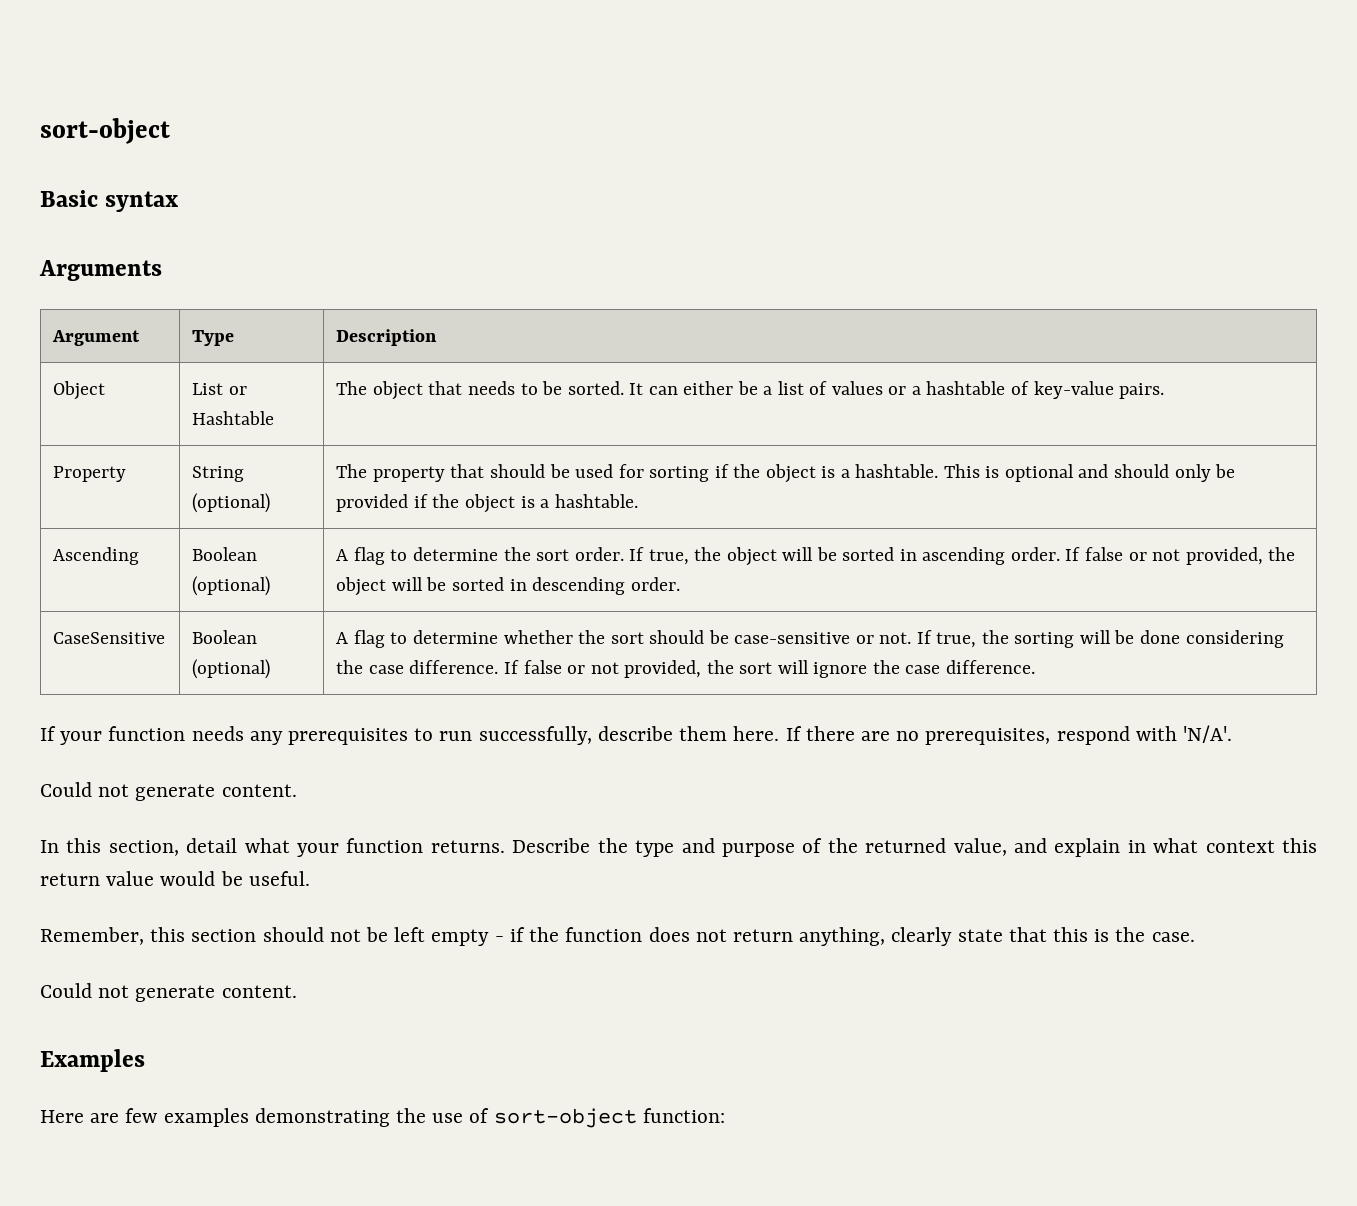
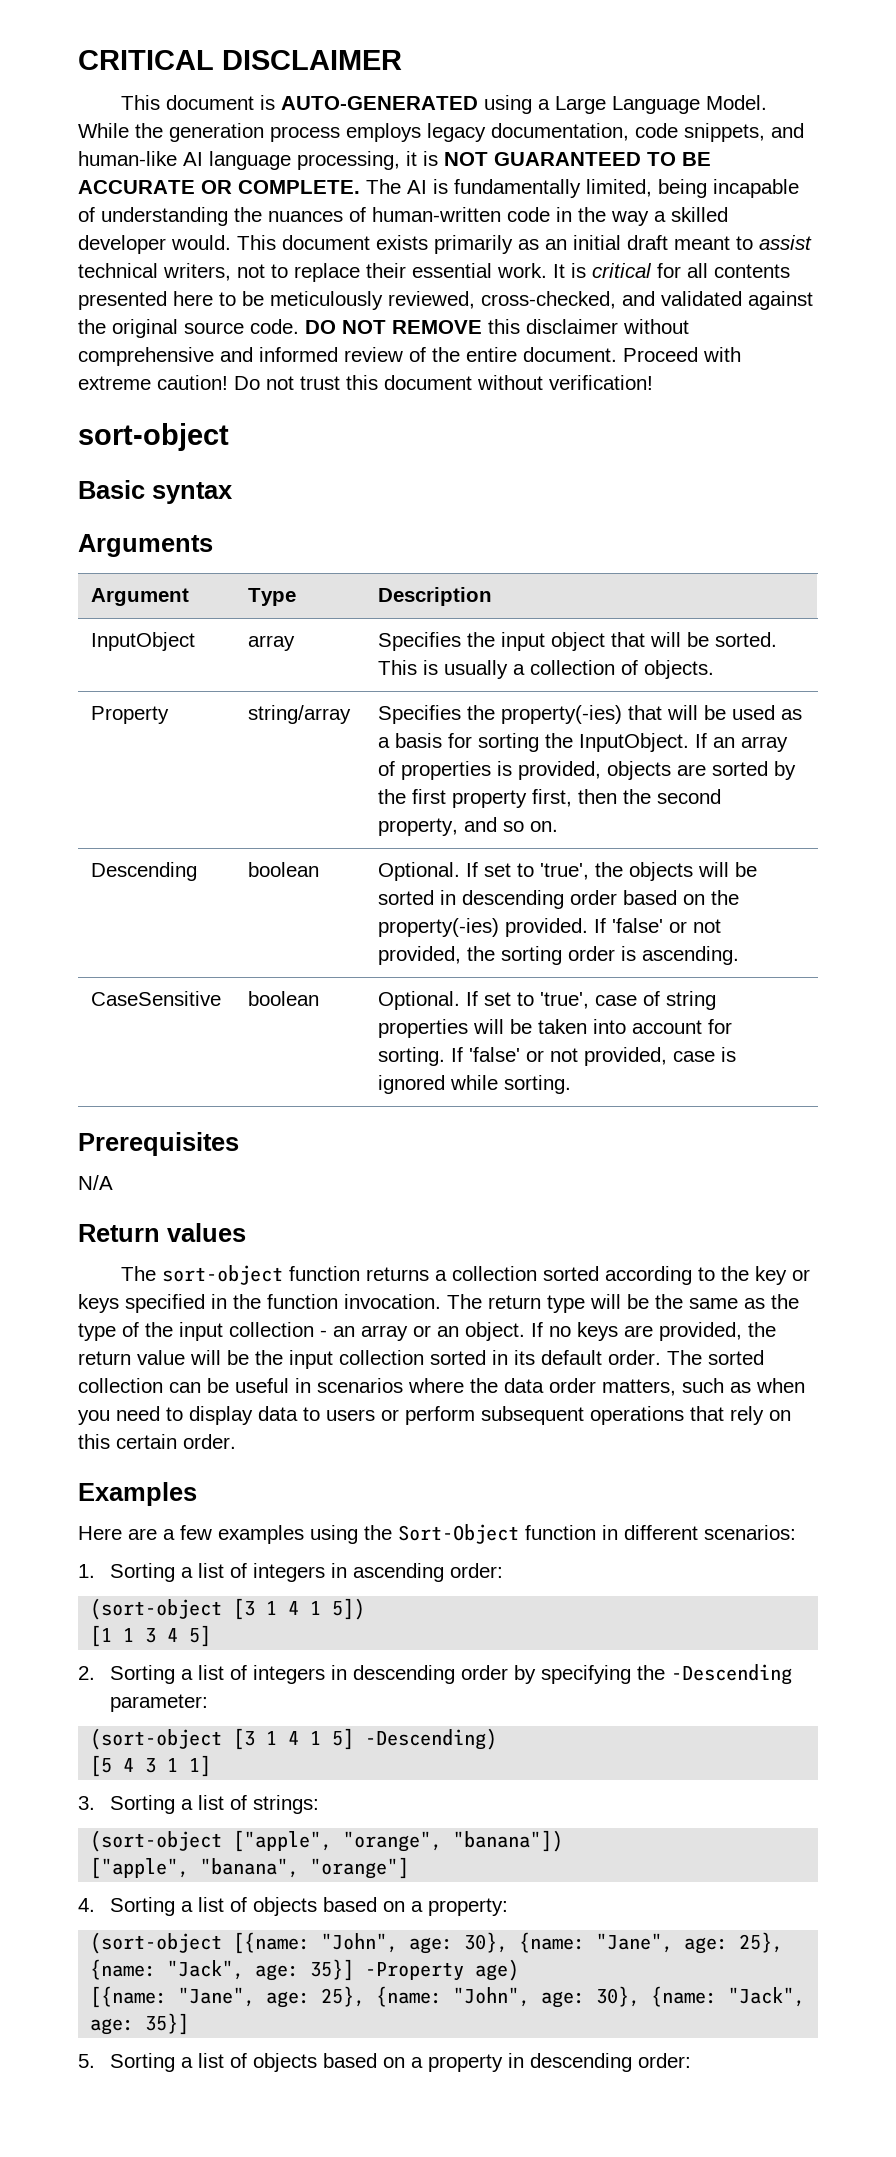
(40, 131) none -> [78,50,402,70] [120,95,767,114] [78,123,804,142] [78,151,711,170] [78,179,799,198] [78,207,728,226] [78,235,812,254] [78,263,790,282] [78,291,813,310] [78,319,689,338] [78,347,741,366] [78,375,653,390] CRITICAL DISCLAIMER // This document is AUTO-GENERATED using a Large Language Model. While the generation process employs legacy documentation, code snippets, and human-like AI language processing, it is NOT GUARANTEED TO BE ACCURATE OR COMPLETE. The AI is fundamentally limited, being incapable of understanding the nuances of human-written code in the way a skilled developer would. This document exists primarily as an initial draft meant to assist technical writers, not to replace their essential work. It is critical for all contents presented here to be meticulously reviewed, cross-checked, and validated against the original source code. DO NOT REMOVE this disclaimer without comprehensive and informed review of the entire document. Proceed with extreme caution! Do not trust this document without verification! //
[53,381,106,400] [192,383,247,395] [192,411,275,425] [336,381,1165,400] [53,466,127,482] [192,466,245,482] [192,493,271,513] [336,464,1236,483] [336,494,638,513] [53,547,140,565] [192,547,258,561] [192,576,271,596] [336,547,1296,566] [336,577,387,596] Object | List or Hashtable | The object that needs to be sorted. It can either be a list of values or a hashtable of key-value pairs. // Property | String (optional) | The property that should be used for sorting if the object is a hashtable. This is optional and should only be provided if the object is a hashtable. // Ascending | Boolean (optional) | A flag to determine the sort order. If true, the object will be sorted in ascending order. If false or not provided, the object -> [91,632,196,651] [248,635,296,651] [378,632,778,651] [378,660,715,679] [91,706,170,724] [248,705,352,724] [378,705,803,724] [378,733,789,752] [378,761,797,780] [378,789,722,808] [378,817,559,836] [91,862,198,881] [248,862,320,877] [378,862,694,881] InputObject | array | Specifies the input object that will be sorted. This is usually a collection of objects. // Property | string/array | Specifies the property(-ies) that will be used as a basis for sorting the InputObject. If an array of properties is provided, objects are sorted by the first property first, then the second property, and so on. // Descending | boolean | Optional. If set to 'true', the objects
[630,577,680,591] [53,632,166,644] [192,630,258,644] [192,659,271,679] [336,630,1284,648] [336,660,1035,678] [40,725,1232,745] [40,782,297,801] [40,838,1317,857] [40,871,310,886] [40,927,1195,946] [40,983,297,1002] order. // CaseSensitive | Boolean (optional) | A flag to determine whether the sort should be case-sensitive or not. If true, the sorting will be done considering the case difference. If false or not provided, the sort will ignore the case difference. // If your function needs any prerequisites to run successfully, describe them here. If there are no prerequisites, respond with 'N/A'. // Could not generate content. // In this section, detail what your function returns. Describe the type and purpose of the returned value, and explain in what context this return value would be useful. // Remember, this section should not be left empty - if the function does not return anything, clearly state that this is the case. // Could not generate content. -> [570,890,740,905] [378,918,722,937] [378,946,740,965] [91,991,222,1006] [248,991,320,1006] [378,991,717,1010] [378,1019,733,1038] [378,1047,737,1066] [378,1075,572,1094] [78,1132,239,1156] [78,1175,113,1190] [78,1223,246,1242] [120,1265,810,1285] [78,1294,799,1313] [78,1322,776,1341] [78,1350,764,1369] [78,1378,805,1396] [78,1406,791,1425] [78,1434,236,1449] order based on the property(-ies) provided. If 'false' or not provided, the sorting order is ascending. // CaseSensitive | boolean | Optional. If set to 'true', case of string properties will be taken into account for sorting. If 'false' or not provided, case is ignored while sorting. // Prerequisites // N/A // Return values // The sort-object function returns a collection sorted according to the key or keys specified in the function invocation. The return type will be the same as the type of the input collection - an array or an object. If no keys are provided, the return value will be the input collection sorted in its default order. The sorted collection can be useful in scenarios where the data order matters, such as when you need to display data to users or perform subsequent operations that rely on this certain order.
(120, 1118) none -> [163,1529,175,1540] a
[254,1108,725,1128] demonstrating the use of sort-object function: -> [310,1524,796,1544] [78,1563,503,1582] [90,1598,366,1620] [90,1625,212,1647] [78,1664,792,1685] [109,1694,208,1712] [90,1728,498,1750] [90,1755,212,1777] [78,1795,319,1814] [90,1830,564,1852] [90,1857,410,1879] [78,1897,508,1916] [90,1932,784,1954] [90,1959,520,1981] [90,1986,806,2008] [90,2013,190,2035] [78,2053,691,2072] using the Sort-Object function in different scenarios: // 1. Sorting a list of integers in ascending order: // (sort-object [3 1 4 1 5]) // [1 1 3 4 5] // 2. Sorting a list of integers in descending order by specifying the -Descending parameter: // (sort-object [3 1 4 1 5] -Descending) // [5 4 3 1 1] // 3. Sorting a list of strings: // (sort-object ["apple", "orange", "banana"]) // ["apple", "banana", "orange"] // 4. Sorting a list of objects based on a property: // (sort-object [{name: "John", age: 30}, {name: "Jane", age: 25}, {name: "Jack", age: 35}] -Property age) // [{name: "Jane", age: 25}, {name: "John", age: 30}, {name: "Jack", age: 35}] // 5. Sorting a list of objects based on a property in descending order:

